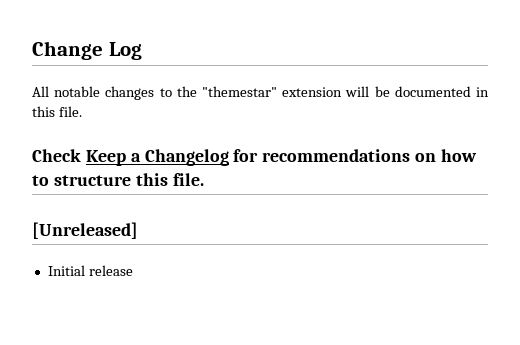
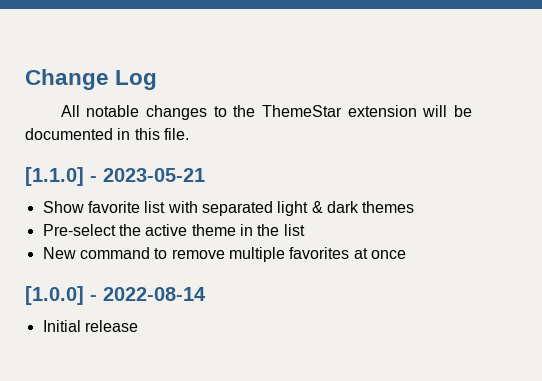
[202,86,277,97] "themestar" -> [262,105,343,117] ThemeStar
[32,149,478,166] [32,173,204,186] [32,222,138,239] Check Keep a Changelog for recommendations on how to structure this file. // [Unreleased] -> [25,167,205,186] [42,201,415,216] [42,224,305,236] [42,247,406,262] [25,286,206,305] [1.1.0] - 2023-05-21 // Show favorite list with separated light & dark themes // Pre-select the active theme in the list // New command to remove multiple favorites at once // [1.0.0] - 2022-08-14

